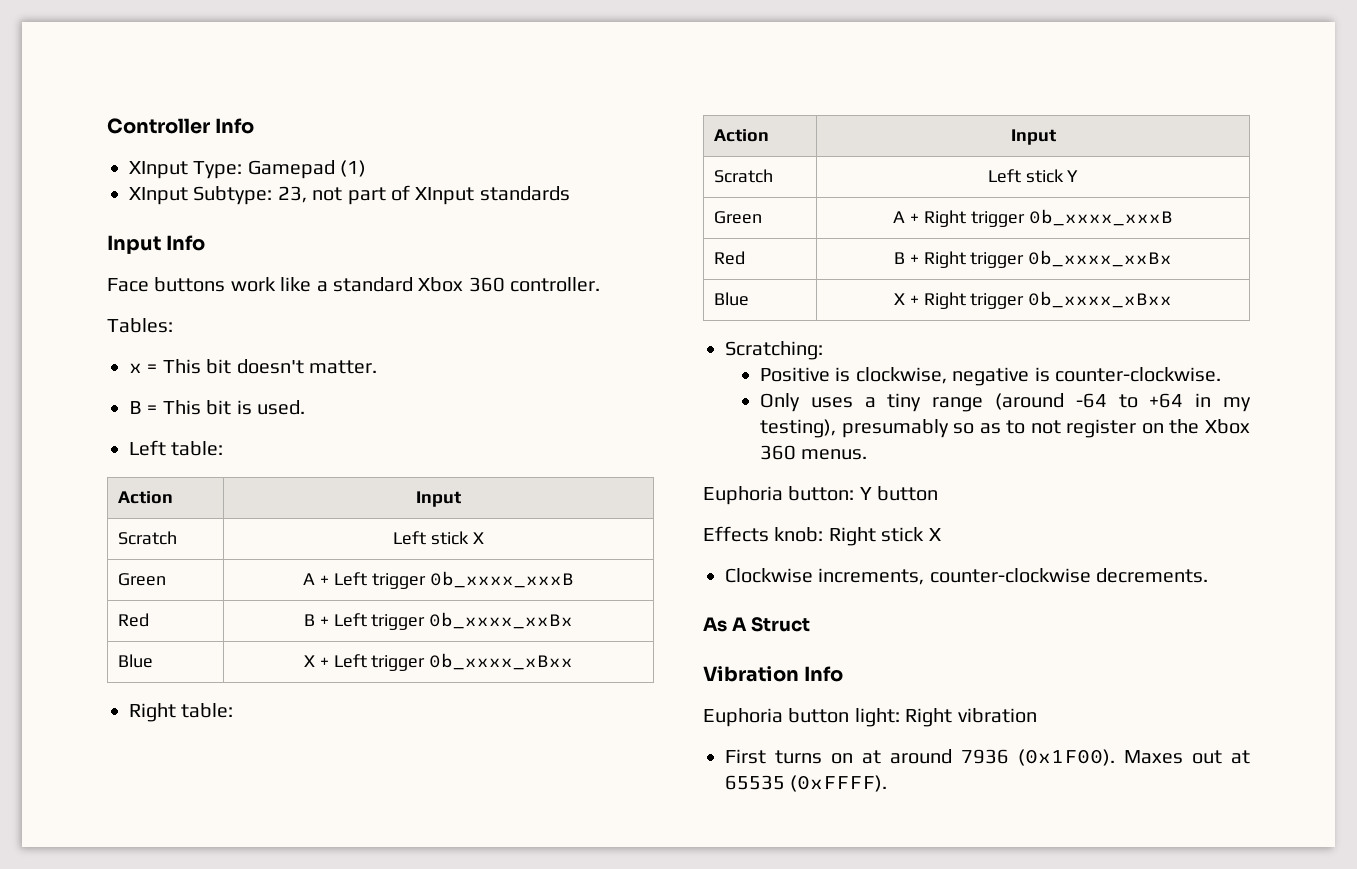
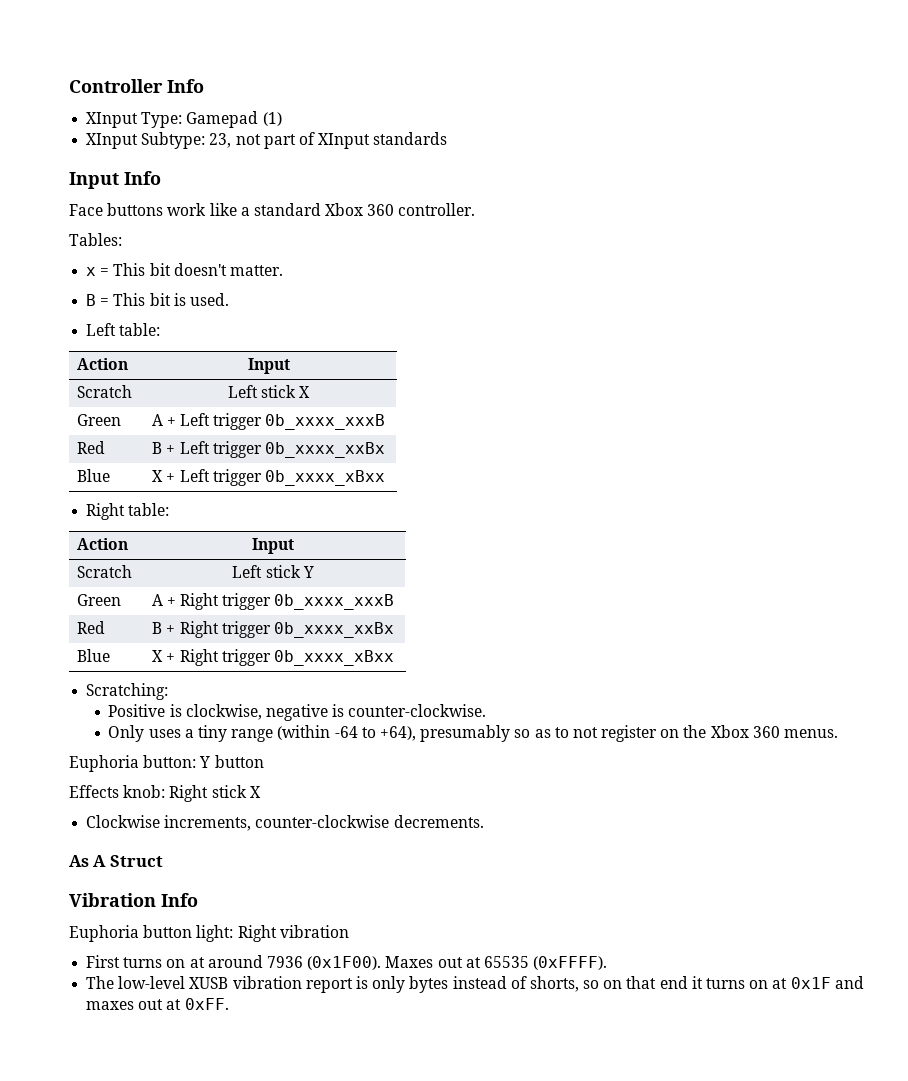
[995,393,1065,410] (around -> [277,725,331,740] (within
[1149,393,1251,412] [760,419,837,438] +64 in my testing), -> [379,726,416,741] +64),
(888, 783) none -> [86,976,864,993] [86,998,229,1010] // The low-level XUSB vibration report is only bytes instead of shorts, so on that end it turns on at 0x1F and maxes out at 0xFF.

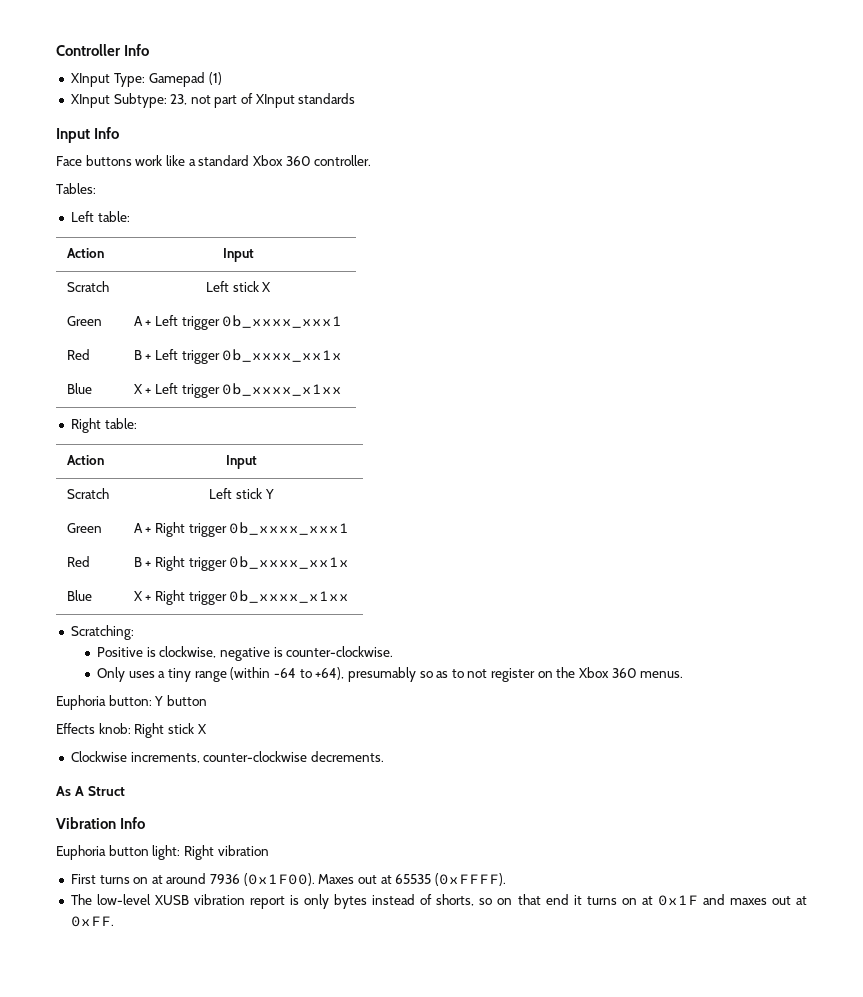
[86,263,283,276] [86,293,229,306] // x = This bit doesn't matter. // B = This bit is used. -> (96, 188) none
[265,414,386,430] 0b_xxxx_xxxB -> [222,315,343,328] 0b_xxxx_xxx1
[264,442,385,458] 0b_xxxx_xxBx -> [222,349,343,362] 0b_xxxx_xx1x
[264,470,385,486] 0b_xxxx_xBxx -> [222,383,343,396] 0b_xxxx_x1xx
[274,594,395,610] 0b_xxxx_xxxB -> [229,522,350,535] 0b_xxxx_xxx1
[273,622,394,638] 0b_xxxx_xxBx -> [229,556,350,569] 0b_xxxx_xx1x
[273,650,394,666] 0b_xxxx_xBxx -> [229,590,350,603] 0b_xxxx_x1xx

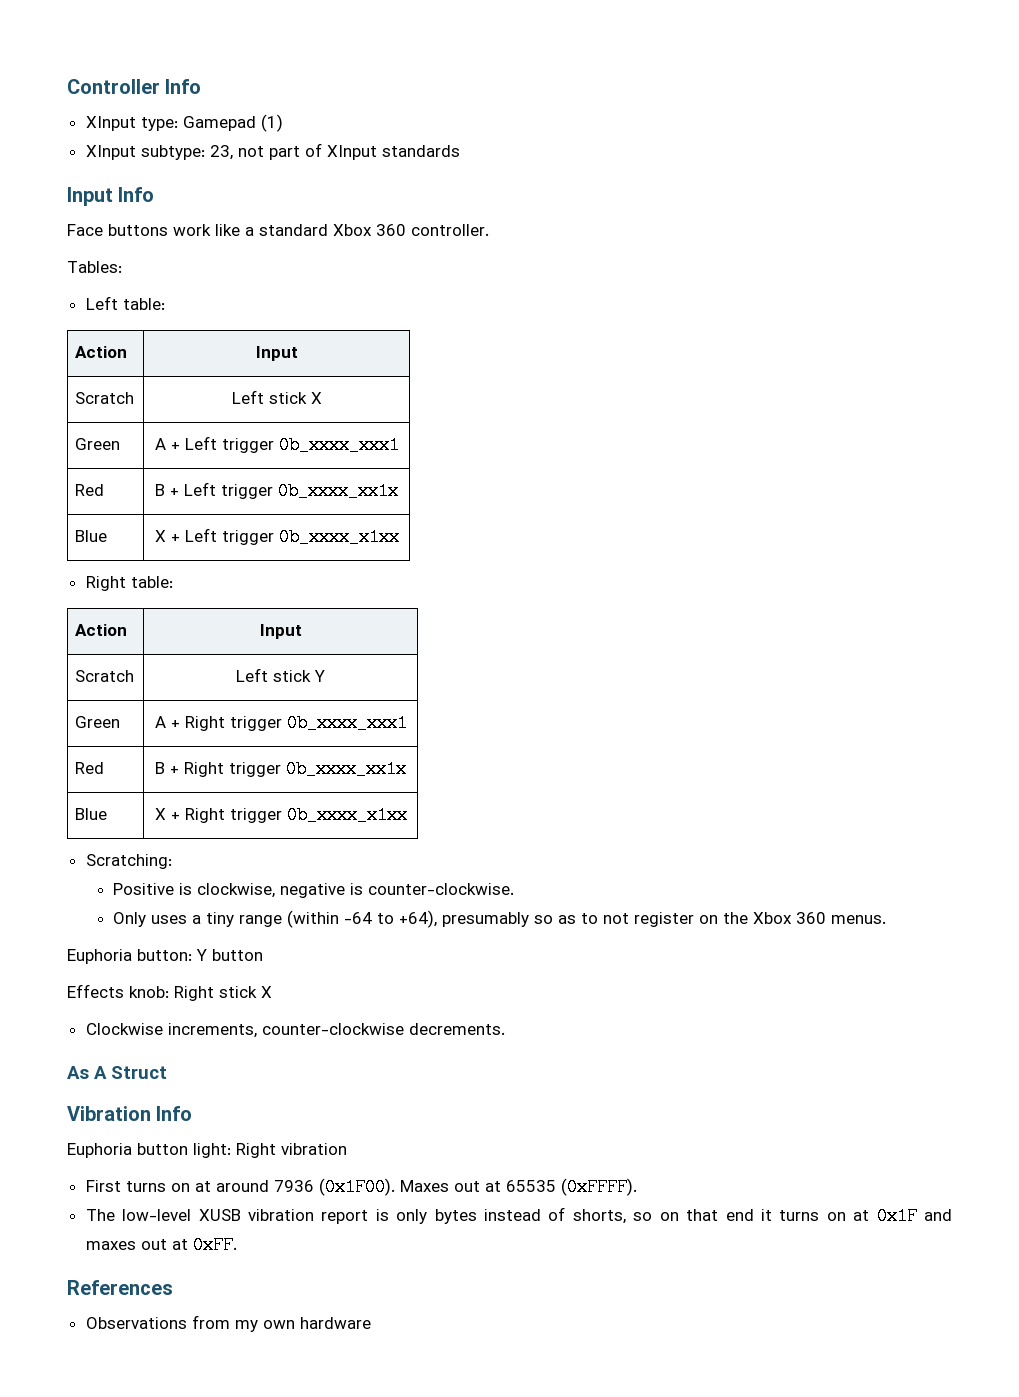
[113,73,146,87] Type: -> [140,117,178,131] type:
[113,93,167,108] Subtype: -> [140,145,205,160] subtype:
(114, 921) none -> [67,1280,173,1295] [85,1315,371,1332] // References // Observations from my own hardware

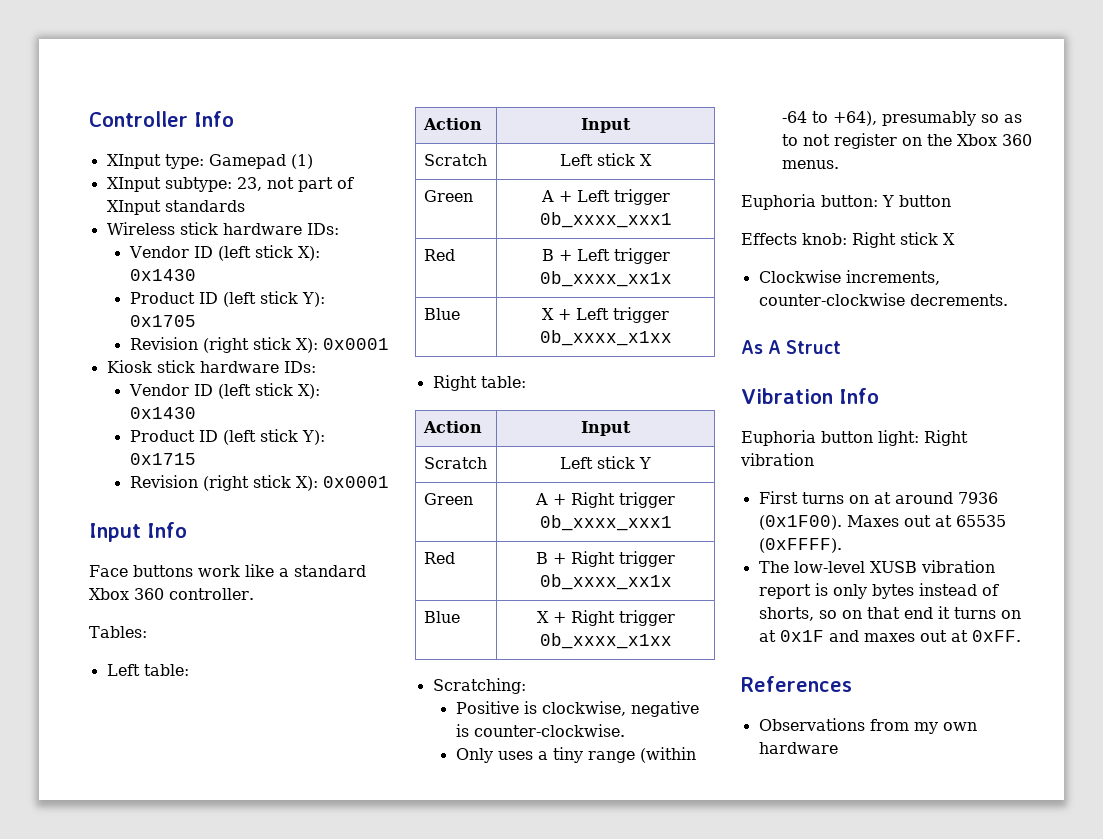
(460, 151) none -> [106,222,339,235] [128,245,320,261] [129,269,196,281] [129,291,325,307] [129,315,196,327] [129,337,389,353] [106,360,316,373] [128,383,320,399] [129,407,196,419] [129,429,325,445] [129,453,196,465] [129,475,389,491] // Wireless stick hardware IDs: // Vendor ID (left stick X): 0x1430 // Product ID (left stick Y): 0x1705 // Revision (right stick X): 0x0001 // Kiosk stick hardware IDs: // Vendor ID (left stick X): 0x1430 // Product ID (left stick Y): 0x1715 // Revision (right stick X): 0x0001

